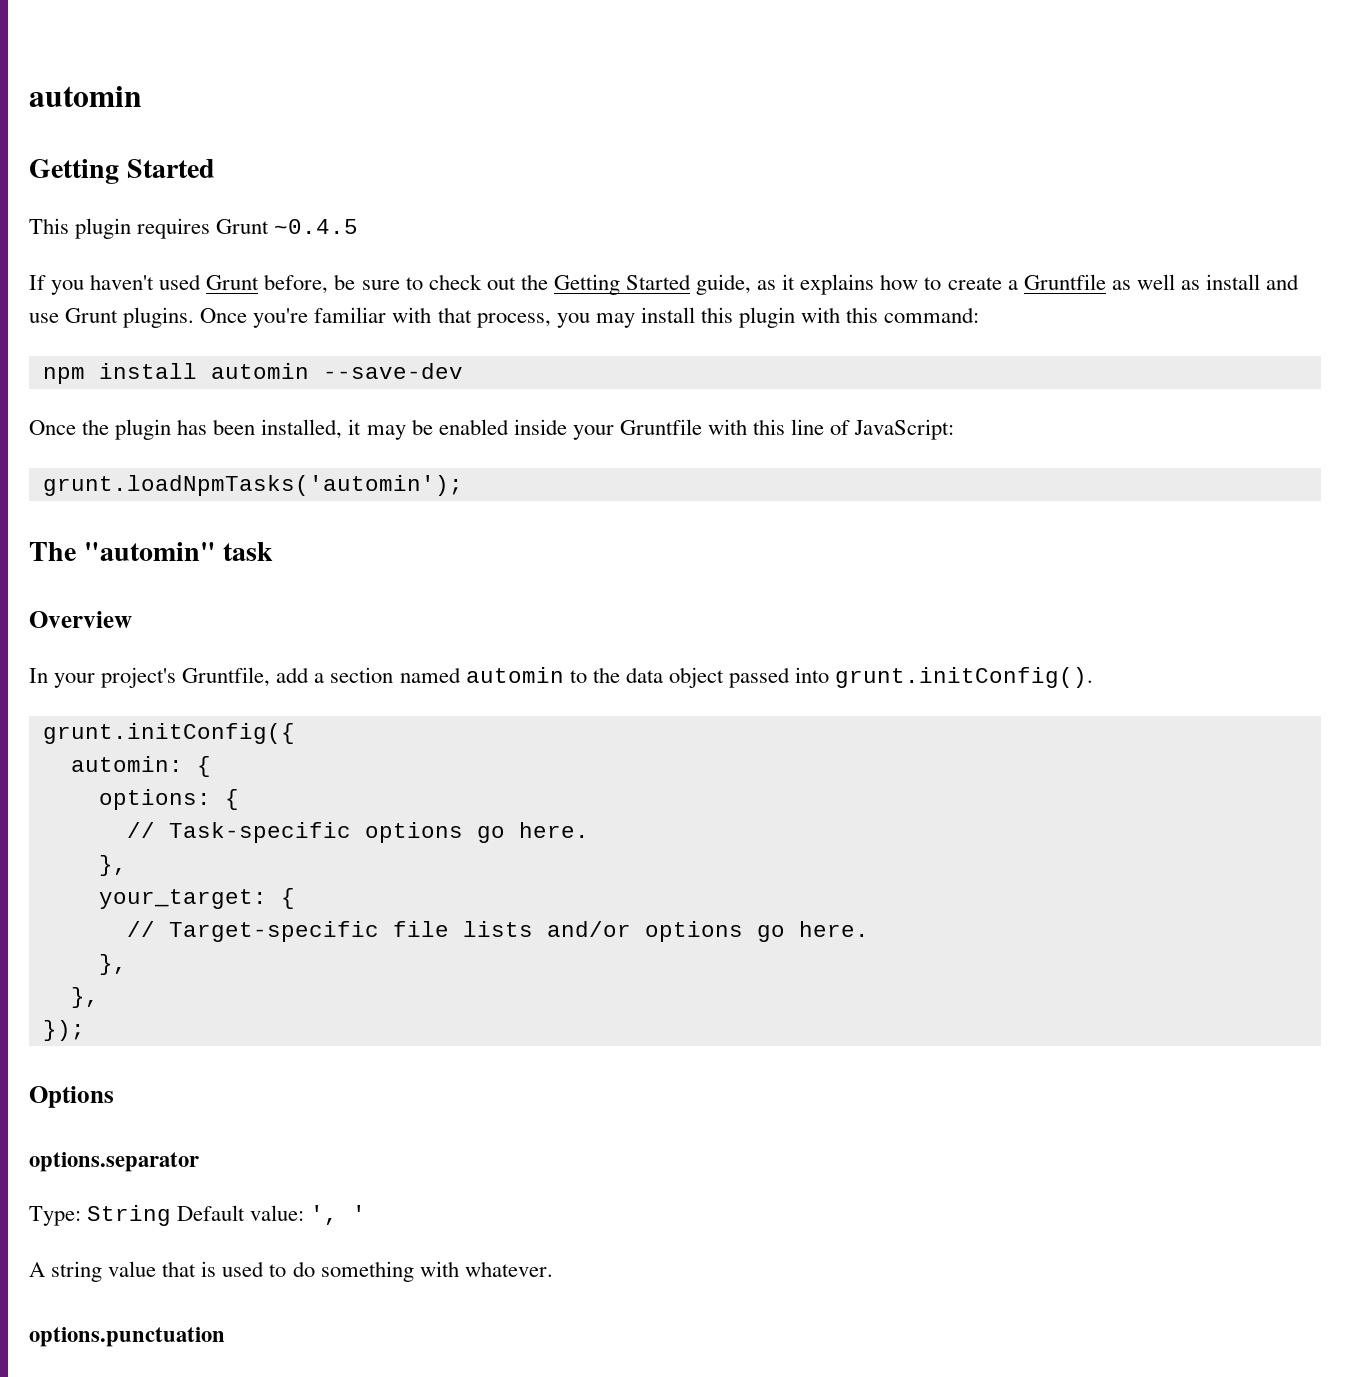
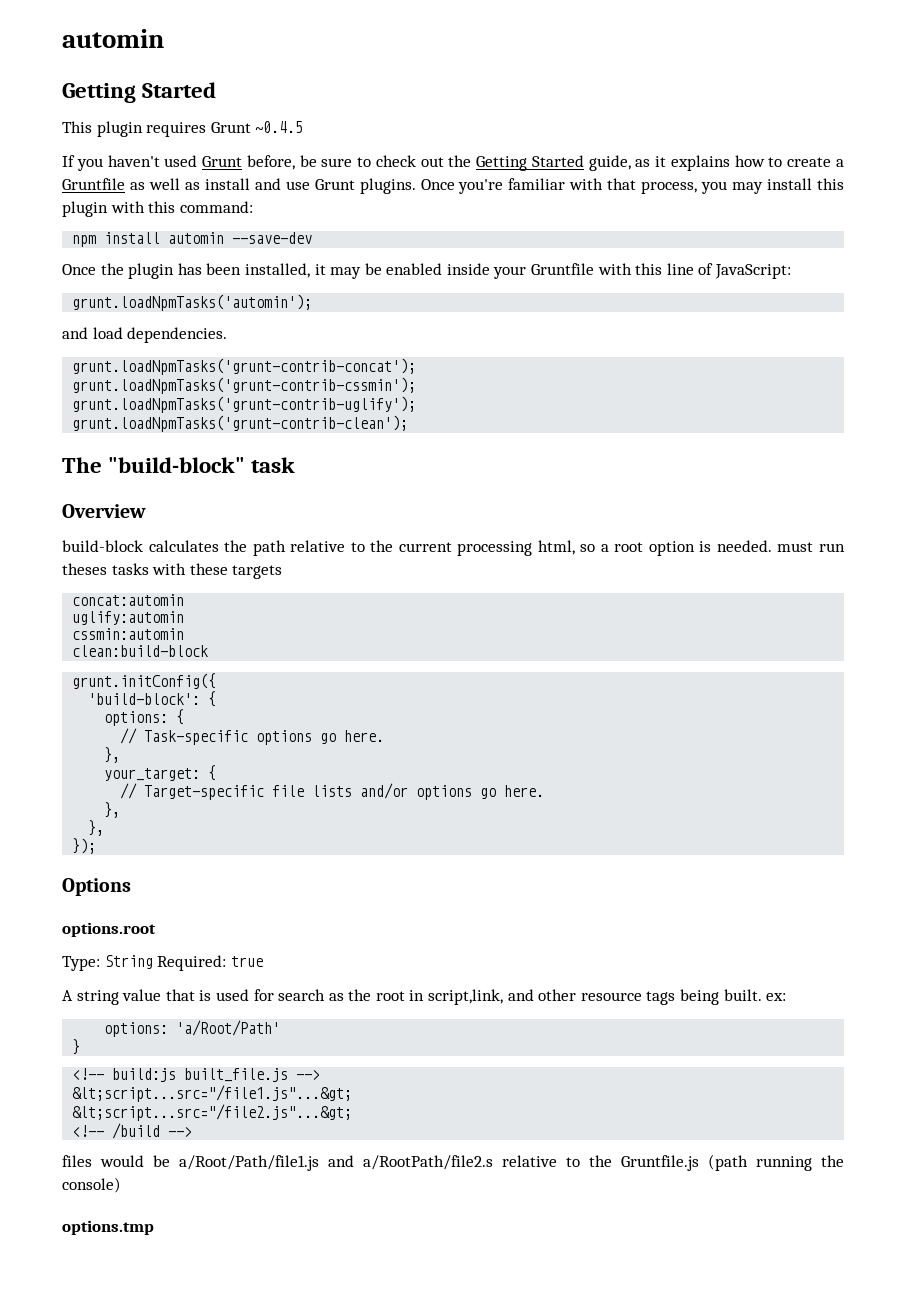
(463, 485) none -> [62,327,228,343] [72,358,417,375] [72,377,417,394] [72,396,417,413] [72,415,409,432] // and load dependencies. // grunt.loadNpmTasks('grunt-contrib-concat'); // grunt.loadNpmTasks('grunt-contrib-cssmin'); // grunt.loadNpmTasks('grunt-contrib-uglify'); // grunt.loadNpmTasks('grunt-contrib-clean');
[83,542,216,561] "automin" -> [108,457,246,473] "build-block"
[29,667,1094,688] In your project's Gruntfile, add a section named automin to the data object passed into grunt.initConfig(). -> [62,540,845,556] [62,563,283,579] [72,594,185,606] [72,611,185,625] [72,628,185,640] [72,645,209,657] build-block calculates the path relative to the current processing html, so a root option is needed. must run theses tasks with these targets // concat:automin // uglify:automin // cssmin:automin // clean:build-block
[70,756,183,772] automin: -> [88,693,201,705] 'build-block':
[29,1152,199,1172] options.separator -> [62,922,156,937] options.root
[177,1205,367,1225] Default value: ', ' -> [157,955,263,971] Required: true
[269,1261,553,1282] [29,1327,225,1347] to do something with whatever. // options.punctuation -> [253,989,787,1005] [104,1020,281,1037] [72,1039,81,1055] [72,1068,321,1082] [72,1085,353,1102] [72,1104,353,1121] [72,1123,193,1139] [62,1154,844,1171] [62,1177,121,1193] [62,1220,154,1235] for search as the root in script,link, and other resource tags being built. ex: // options: 'a/Root/Path' // } // <!-- build:js built_file.js --> // &lt;script...src="/file1.js"...&gt; // &lt;script...src="/file2.js"...&gt; // <!-- /build --> // files would be a/Root/Path/file1.js and a/RootPath/file2.s relative to the Gruntfile.js (path running the console) // options.tmp

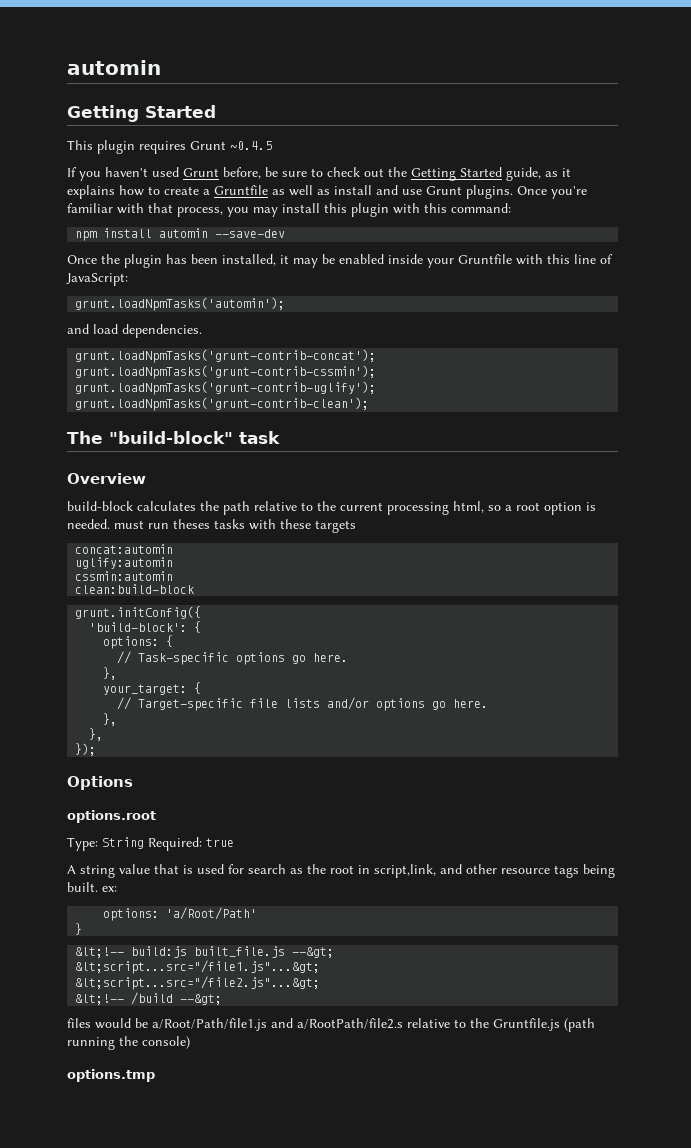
[72,1068,105,1080] <!-- -> [75,947,125,958] &lt;!--
[296,1070,321,1080] --> -> [292,947,335,958] --&gt;
[72,1123,193,1139] <!-- /build --> -> [75,992,223,1005] &lt;!-- /build --&gt;

